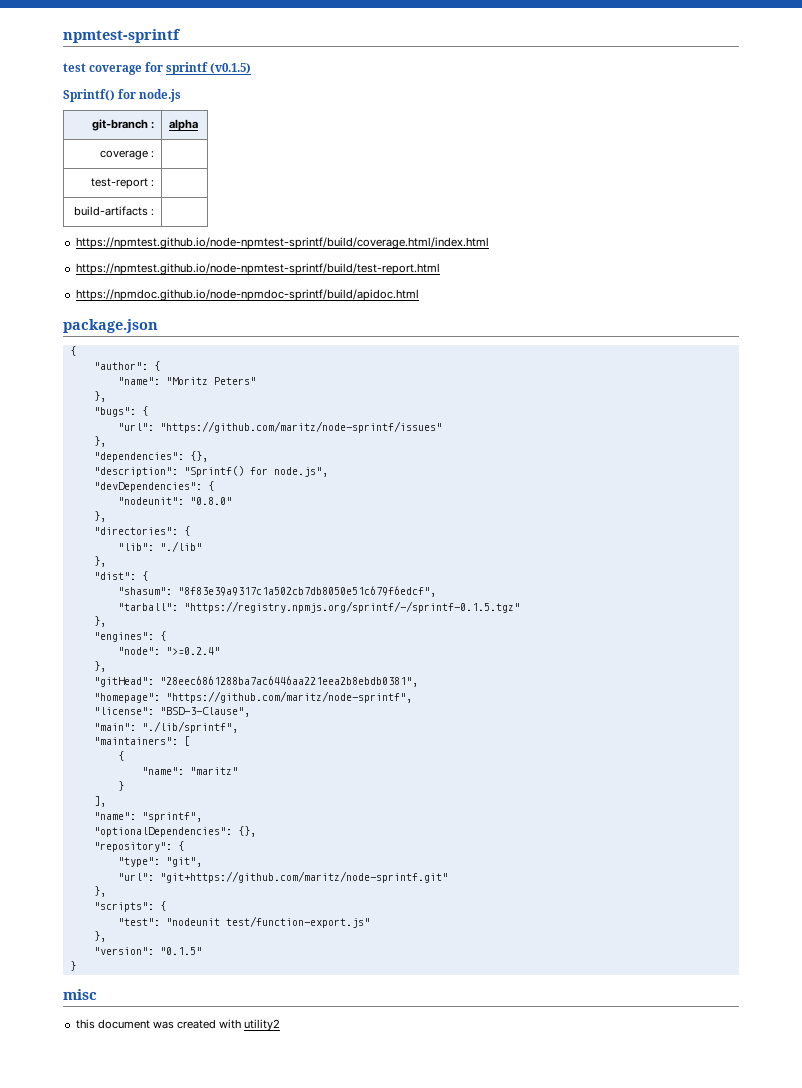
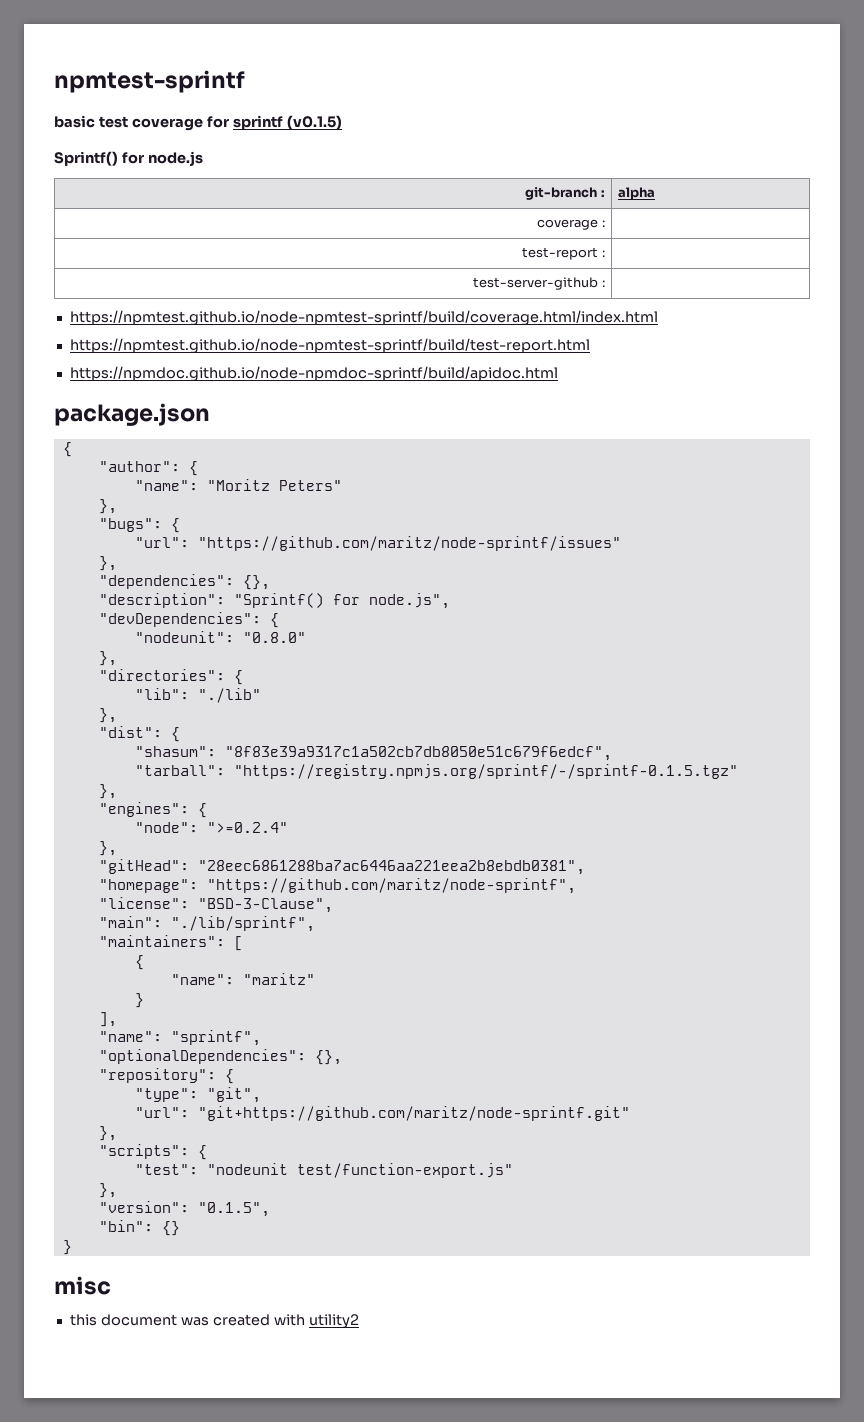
(180, 36) none -> [54,115,95,128] basic
[73,206,148,216] build-artifacts -> [473,277,599,290] test-server-github
[159,947,202,955] "0.1.5" -> [197,1202,270,1217] [98,1220,180,1236] "0.1.5", // "bin": {}

